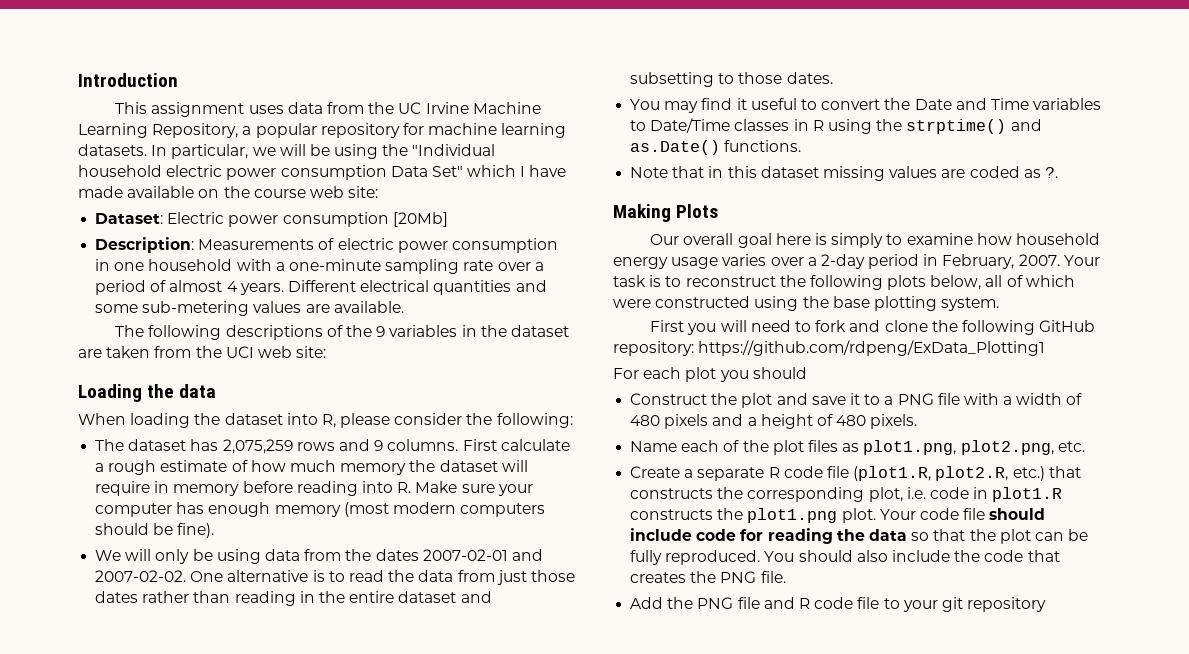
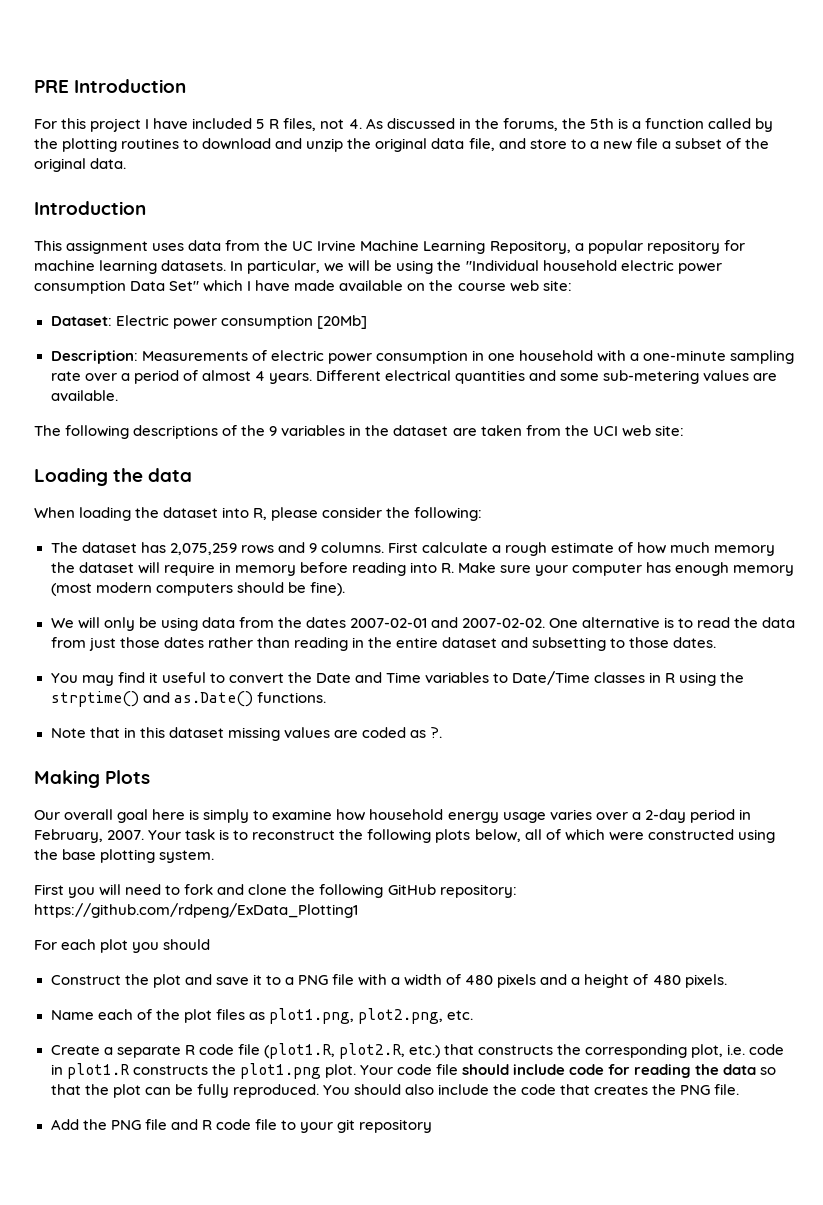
(78, 80) none -> [34,79,187,93] [34,118,774,132] [34,138,769,152] [34,158,127,172] PRE Introduction // For this project I have included 5 R files, not 4. As discussed in the forums, the 5th is a function called by the plotting routines to download and unzip the original data file, and store to a new file a subset of the original data. //

